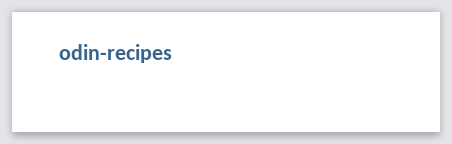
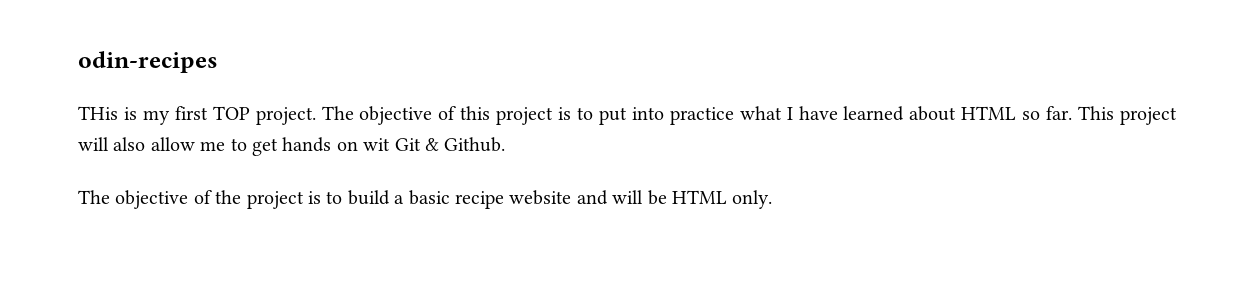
(172, 53) none -> [78,106,1177,125] [78,137,506,156] [78,190,773,209] // THis is my first TOP project. The objective of this project is to put into practice what I have learned about HTML so far. This project will also allow me to get hands on wit Git & Github. // The objective of the project is to build a basic recipe website and will be HTML only.

